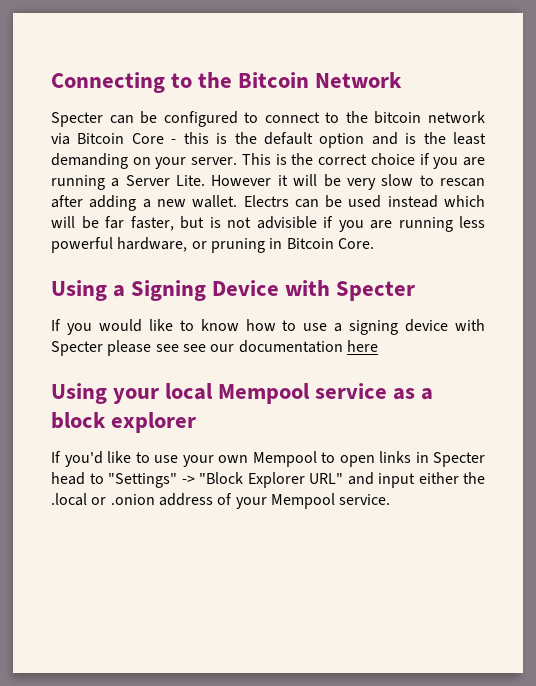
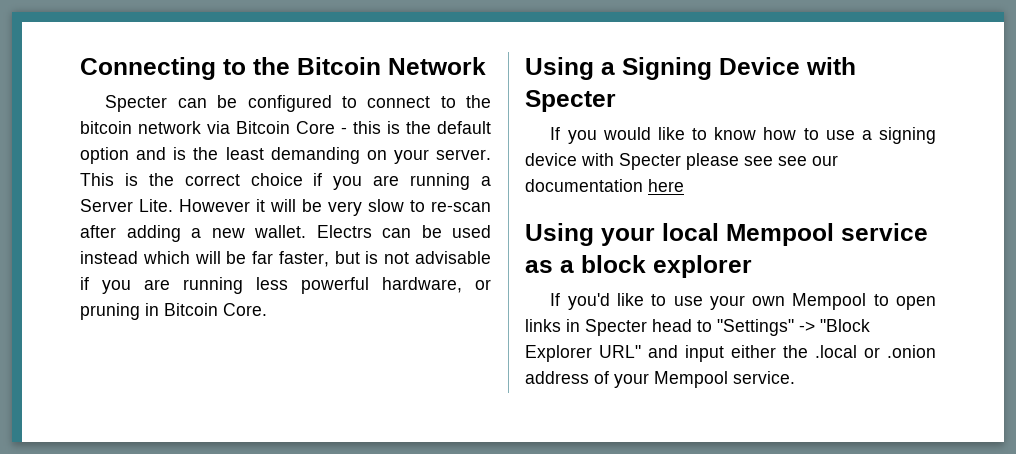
[440,178,486,187] rescan -> [431,201,491,212] re-scan
[256,216,317,229] advisible -> [414,251,491,264] advisable

